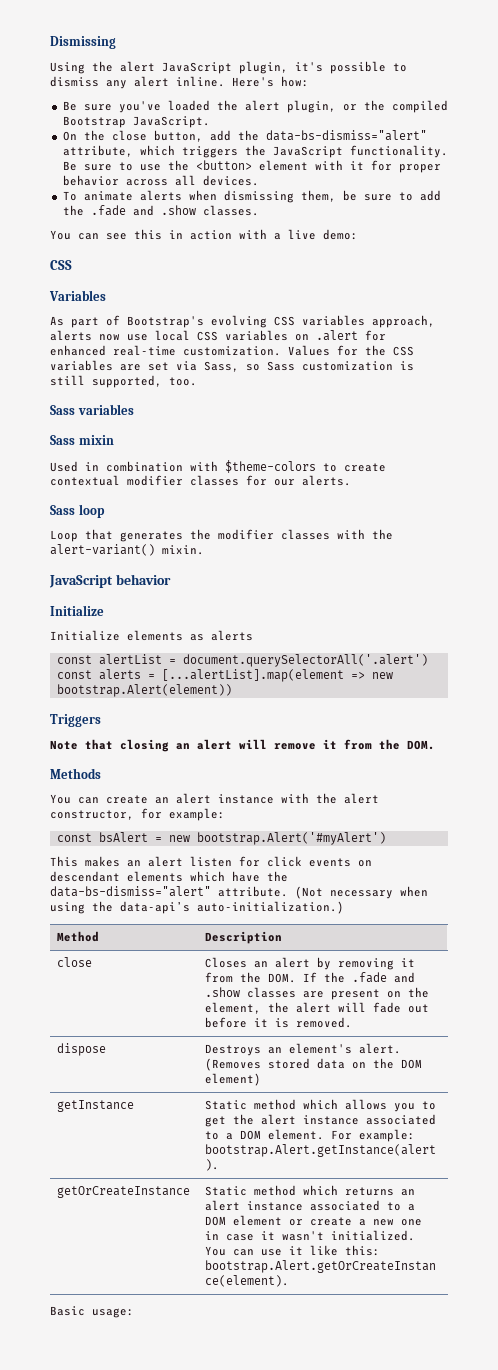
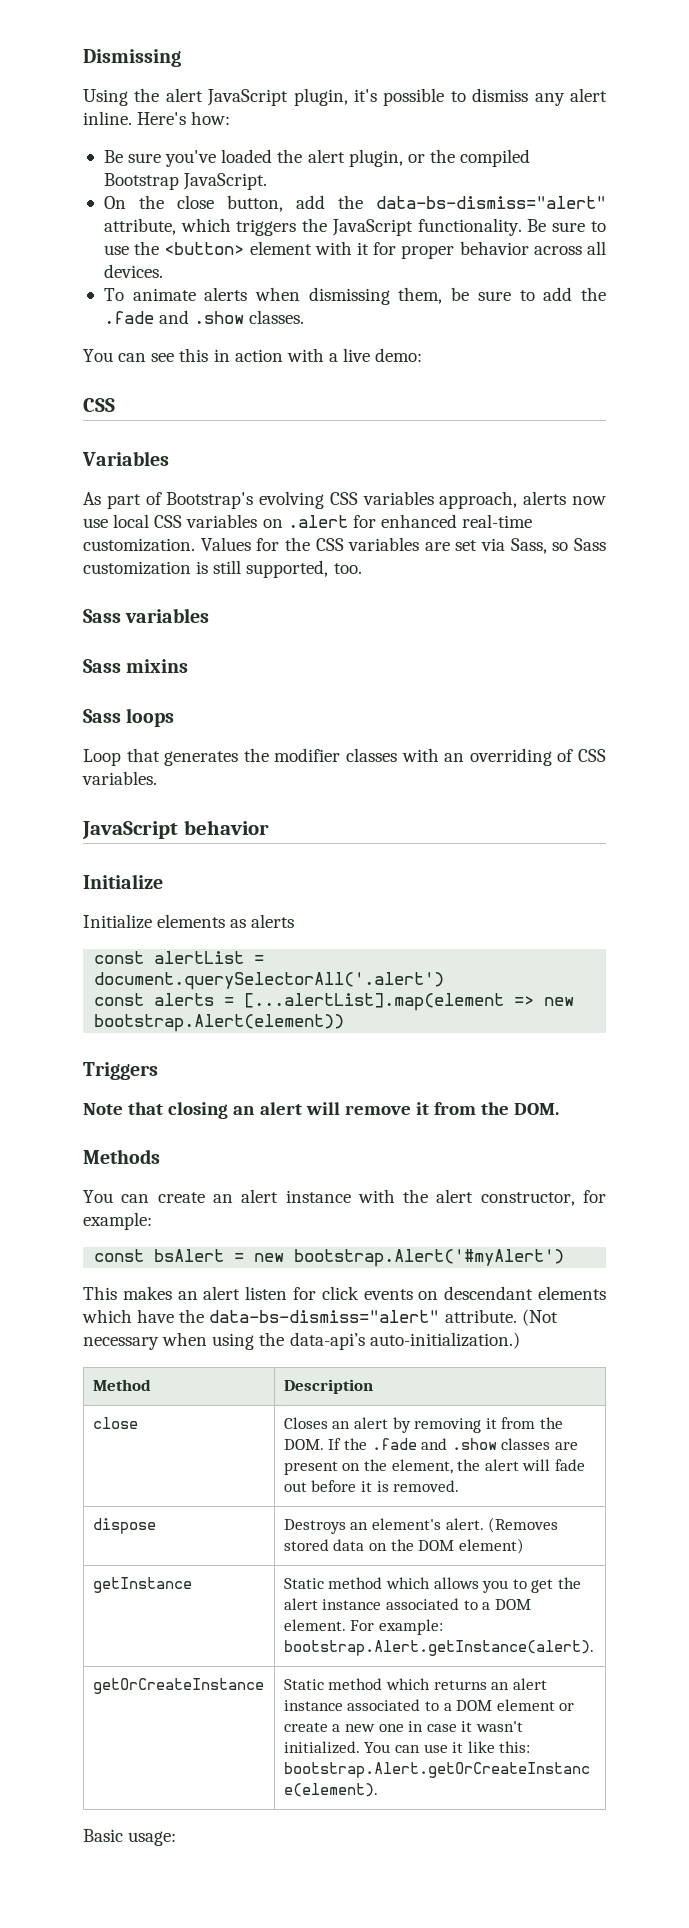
[78,435,114,445] [50,460,386,473] [50,475,351,486] [50,504,105,518] mixin // Used in combination with $theme-colors to create contextual modifier classes for our alerts. // Sass loop -> [126,659,189,673] [83,708,175,727] mixins // Sass loops
[372,529,393,540] [50,544,204,556] the alert-variant() mixin. -> [444,748,607,766] [82,771,157,785] an overriding of CSS variables.

